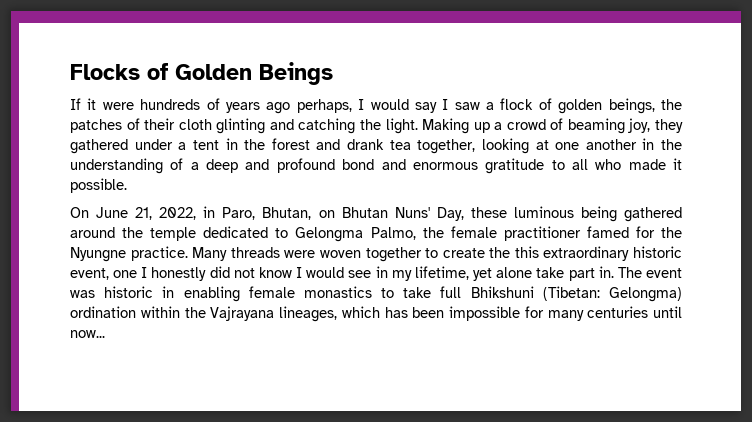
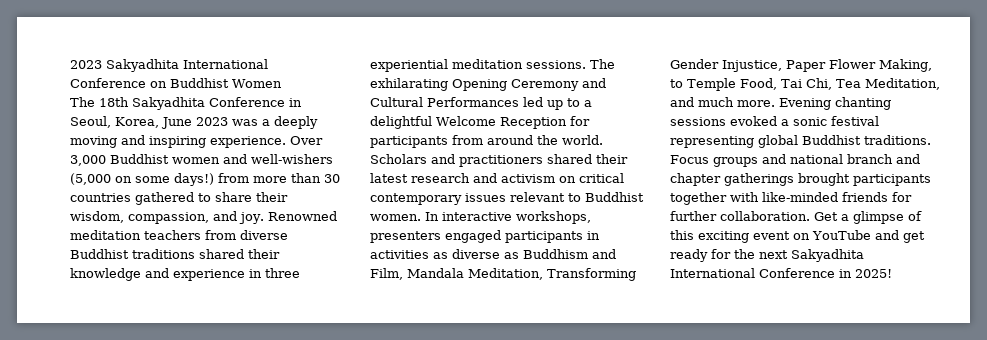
[70,62,333,85] [70,98,683,114] [70,118,683,134] [70,138,682,154] [70,158,682,174] [70,178,127,193] [70,206,682,222] [70,226,682,242] [70,246,682,262] [70,266,682,281] [70,286,682,302] [70,306,682,322] [70,330,105,338] Flocks of Golden Beings // If it were hundreds of years ago perhaps, I would say I saw a flock of golden beings, the patches of their cloth glinting and catching the light. Making up a crowd of beaming joy, they gathered under a tent in the forest and drank tea together, looking at one another in the understanding of a deep and profound bond and enormous gratitude to all who made it possible. // On June 21, 2022, in Paro, Bhutan, on Bhutan Nuns' Day, these luminous being gathered around the temple dedicated to Gelongma Palmo, the female practitioner famed for the Nyungne practice. Many threads were woven together to create the this extraordinary historic event, one I honestly did not know I would see in my lifetime, yet alone take part in. The event was historic in enabling female monastics to take full Bhikshuni (Tibetan: Gelongma) ordination within the Vajrayana lineages, which has been impossible for many centuries until now... -> [70,59,268,72] [70,78,282,88] [70,97,302,110] [70,116,318,129] [70,135,323,148] [70,154,333,166] [70,173,340,186] [70,192,288,205] [70,211,337,224] [70,230,288,240] [70,249,280,259] [70,268,300,281] [370,59,615,72] [370,78,606,91] [370,97,592,110] [370,116,590,129] [370,135,603,148] [370,154,628,167] [370,173,624,183] [370,192,644,205] [370,211,591,224] [370,230,600,243] [370,249,616,259] [370,268,636,281] [670,59,932,72] [670,78,940,91] [670,97,891,110] [670,116,879,126] [670,135,931,148] [670,154,920,167] [670,173,931,186] [670,192,912,205] [670,211,922,224] [670,230,925,243] [670,249,864,262] [670,268,892,278] 2023 Sakyadhita International Conference on Buddhist Women // The 18th Sakyadhita Conference in Seoul, Korea, June 2023 was a deeply moving and inspiring experience. Over 3,000 Buddhist women and well-wishers (5,000 on some days!) from more than 30 countries gathered to share their wisdom, compassion, and joy. Renowned meditation teachers from diverse Buddhist traditions shared their knowledge and experience in three experiential meditation sessions. The exhilarating Opening Ceremony and Cultural Performances led up to a delightful Welcome Reception for participants from around the world. Scholars and practitioners shared their latest research and activism on critical contemporary issues relevant to Buddhist women. In interactive workshops, presenters engaged participants in activities as diverse as Buddhism and Film, Mandala Meditation, Transforming Gender Injustice, Paper Flower Making, to Temple Food, Tai Chi, Tea Meditation, and much more. Evening chanting sessions evoked a sonic festival representing global Buddhist traditions. Focus groups and national branch and chapter gatherings brought participants together with like-minded friends for further collaboration. Get a glimpse of this exciting event on YouTube and get ready for the next Sakyadhita International Conference in 2025!

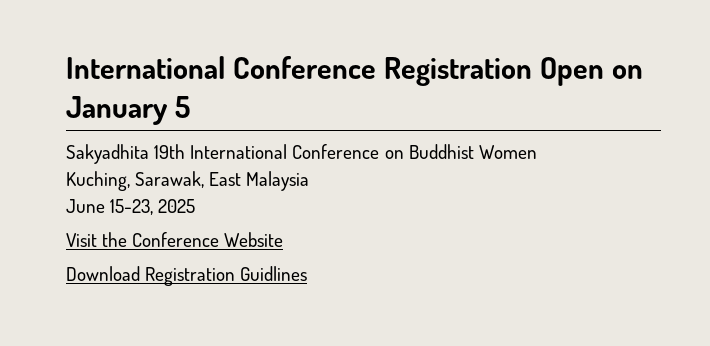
[70,59,179,72] 2023 Sakyadhita -> [66,56,644,86] [66,96,191,125] [66,144,186,164] International Conference Registration Open on January 5 // Sakyadhita 19th
[70,97,302,110] [70,116,318,129] [70,135,323,148] [70,154,333,166] [70,173,340,186] [70,192,288,205] [70,211,337,224] [70,230,288,240] [70,249,280,259] [70,268,300,281] [370,59,615,72] [370,78,606,91] [370,97,592,110] [370,116,590,129] [370,135,603,148] [370,154,628,167] [370,173,624,183] [370,192,644,205] [370,211,591,224] [370,230,600,243] [370,249,616,259] [370,268,636,281] [670,59,932,72] [670,78,940,91] [670,97,891,110] [670,116,879,126] [670,135,931,148] [670,154,920,167] [670,173,931,186] [670,192,912,205] [670,211,922,224] [670,230,925,243] [670,249,864,262] [670,268,892,278] The 18th Sakyadhita Conference in Seoul, Korea, June 2023 was a deeply moving and inspiring experience. Over 3,000 Buddhist women and well-wishers (5,000 on some days!) from more than 30 countries gathered to share their wisdom, compassion, and joy. Renowned meditation teachers from diverse Buddhist traditions shared their knowledge and experience in three experiential meditation sessions. The exhilarating Opening Ceremony and Cultural Performances led up to a delightful Welcome Reception for participants from around the world. Scholars and practitioners shared their latest research and activism on critical contemporary issues relevant to Buddhist women. In interactive workshops, presenters engaged participants in activities as diverse as Buddhism and Film, Mandala Meditation, Transforming Gender Injustice, Paper Flower Making, to Temple Food, Tai Chi, Tea Meditation, and much more. Evening chanting sessions evoked a sonic festival representing global Buddhist traditions. Focus groups and national branch and chapter gatherings brought participants together with like-minded friends for further collaboration. Get a glimpse of this exciting event on YouTube and get ready for the next Sakyadhita International Conference in 2025! -> [66,171,310,191] [66,199,196,215] [66,232,284,247] [66,266,308,286] Kuching, Sarawak, East Malaysia // June 15-23, 2025 // Visit the Conference Website // Download Registration Guidlines

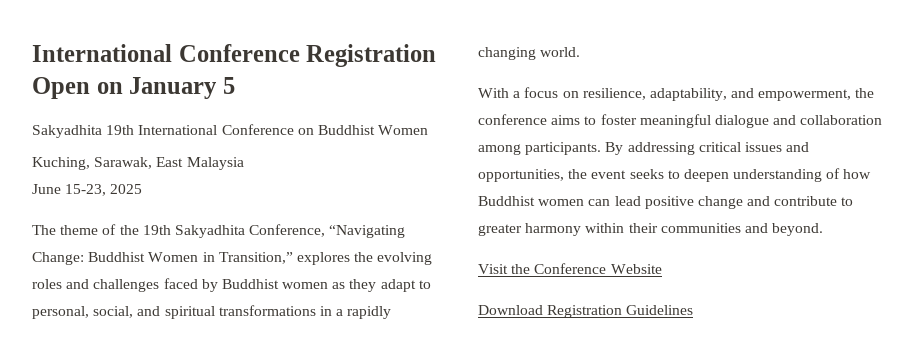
(196, 206) none -> [32,224,406,238] [32,252,433,265] [32,278,431,292] [32,305,392,319] [478,47,581,60] [478,87,875,101] [478,114,883,128] [478,142,810,155] [478,168,872,182] [478,196,854,209] [478,223,824,236] // The theme of the 19th Sakyadhita Conference, “Navigating Change: Buddhist Women in Transition,” explores the evolving roles and challenges faced by Buddhist women as they adapt to personal, social, and spiritual transformations in a rapidly changing world. // With a focus on resilience, adaptability, and empowerment, the conference aims to foster meaningful dialogue and collaboration among participants. By addressing critical issues and opportunities, the event seeks to deepen understanding of how Buddhist women can lead positive change and contribute to greater harmony within their communities and beyond.
[240,266,308,281] Guidlines -> [626,305,694,315] Guidelines

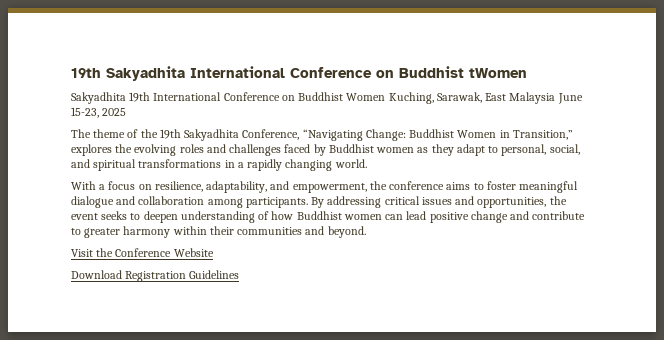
[32,44,437,67] [32,77,235,99] International Conference Registration Open on January 5 -> [71,66,527,81] 19th Sakyadhita International Conference on Buddhist tWomen
(429, 130) // -> (386, 97) none
(244, 163) // -> (556, 98) none

